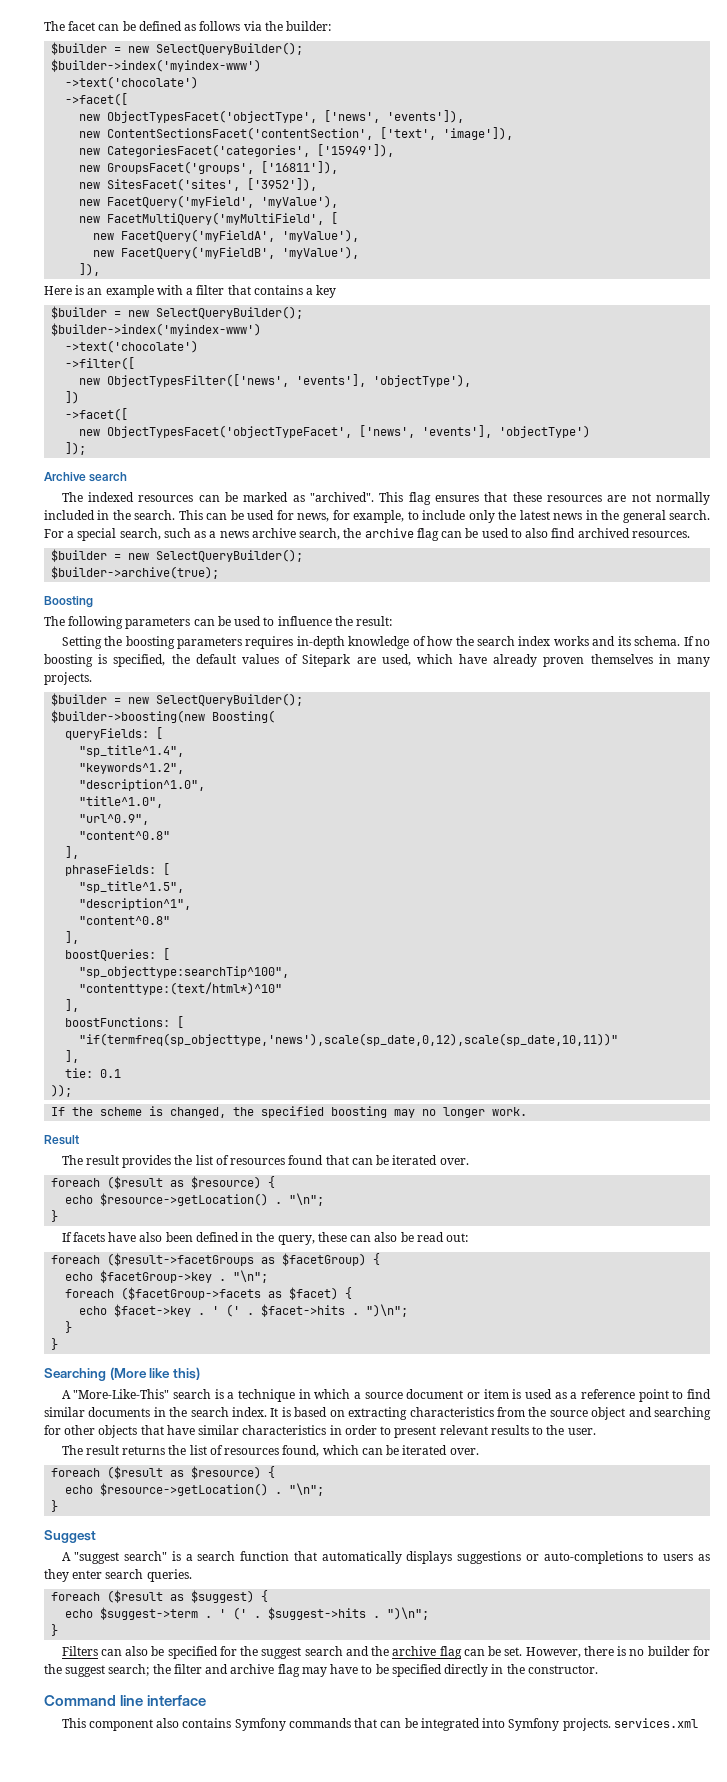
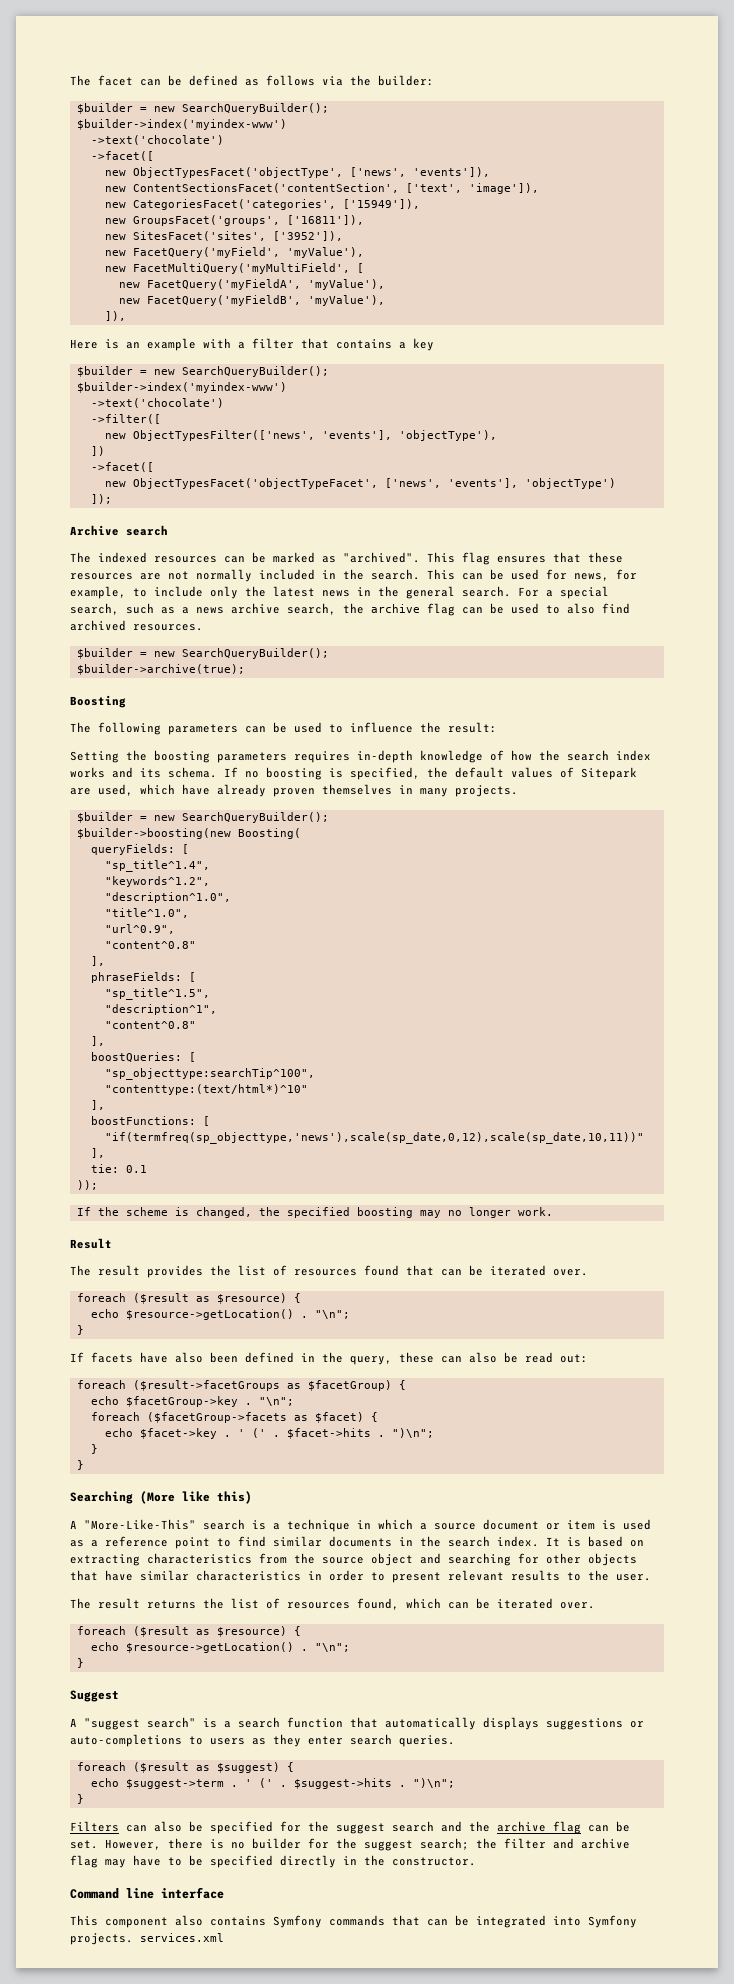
[156,42,304,55] SelectQueryBuilder(); -> [181,103,329,114] SearchQueryBuilder();
[156,306,304,319] SelectQueryBuilder(); -> [181,366,329,377] SearchQueryBuilder();
[156,549,304,562] SelectQueryBuilder(); -> [181,648,329,659] SearchQueryBuilder();
[156,693,304,706] SelectQueryBuilder(); -> [181,812,329,823] SearchQueryBuilder();

